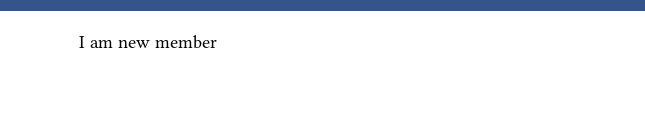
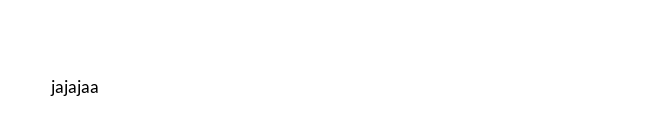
[79,35,217,49] I am new member -> [50,80,99,96] jajajaa

